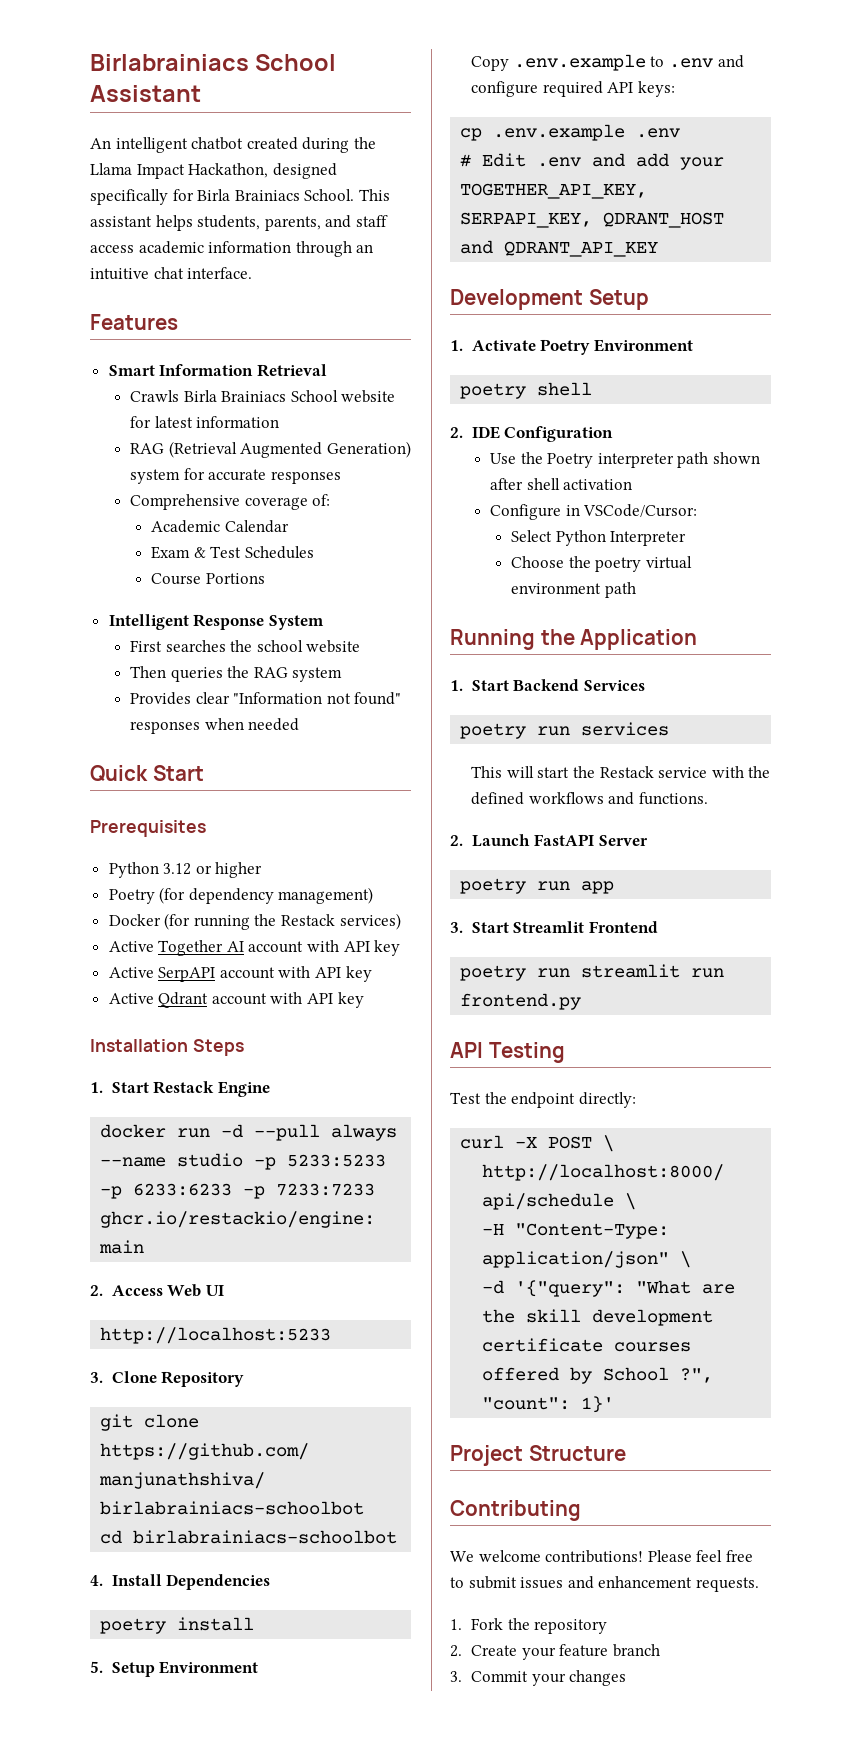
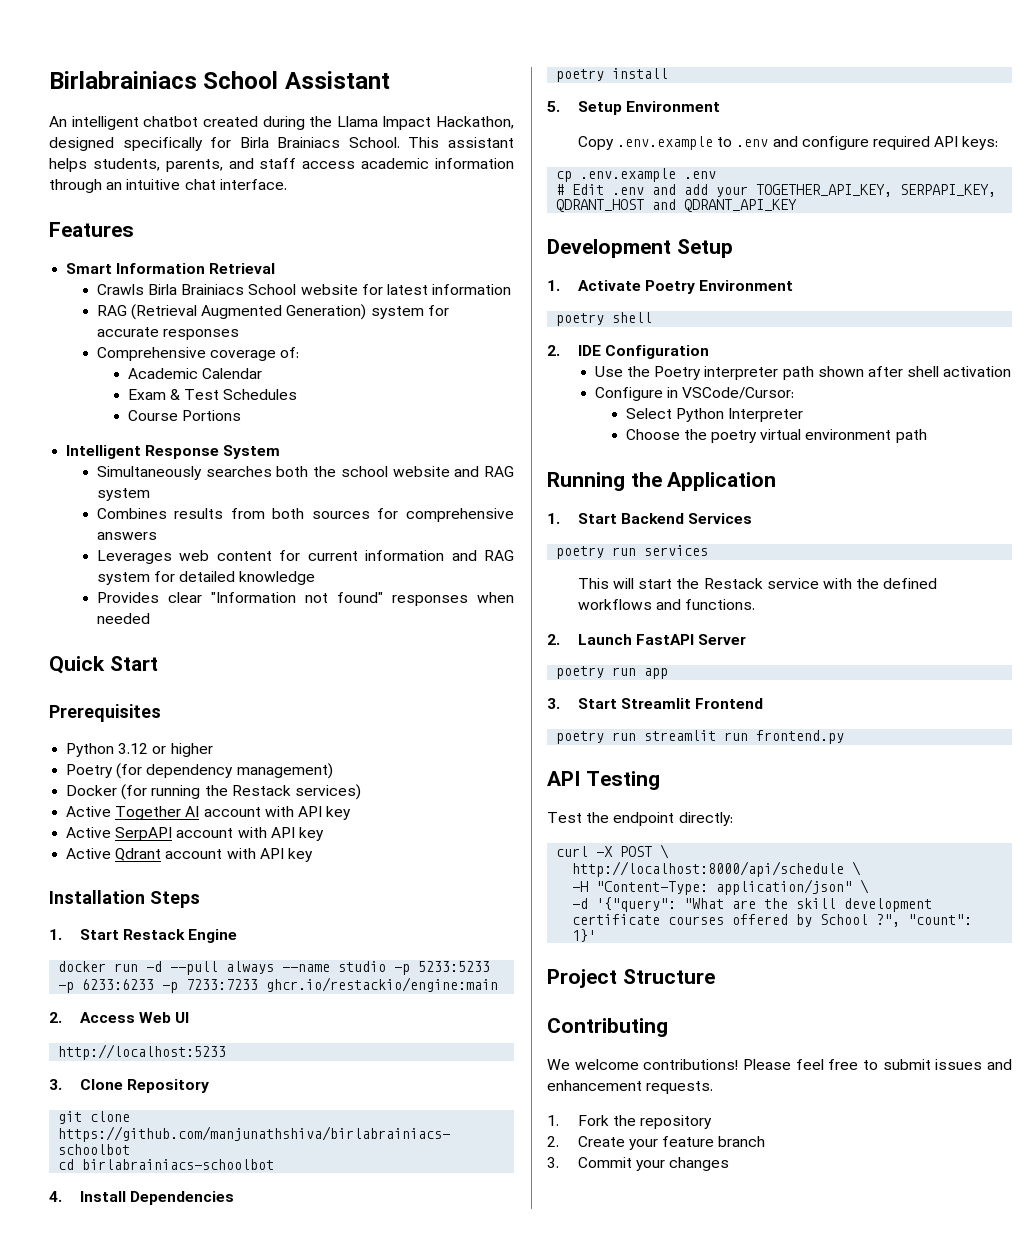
[129,640,226,652] First searches -> [96,466,309,480] Simultaneously searches both
[129,666,343,682] // Then queries the RAG system -> [454,466,514,477] [96,488,150,501] [96,508,514,522] [96,532,157,540] [96,550,514,564] [96,571,316,585] and RAG system // Combines results from both sources for comprehensive answers // Leverages web content for current information and RAG system for detailed knowledge

